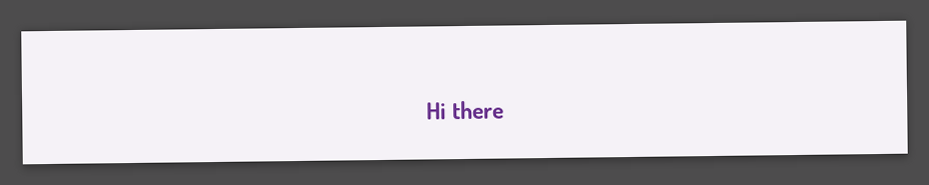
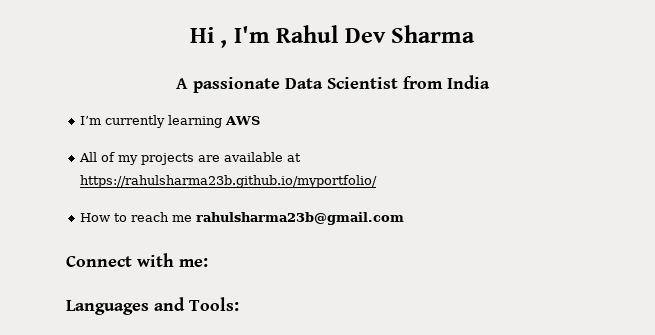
[451,100,504,120] there -> [220,25,476,48] [175,75,490,93] [80,115,261,128] [79,152,302,165] [80,175,378,188] [80,212,405,225] [66,253,208,267] [66,297,239,315] , I'm Rahul Dev Sharma // A passionate Data Scientist from India // I’m currently learning AWS // All of my projects are available at https://rahulsharma23b.github.io/myportfolio/ // How to reach me rahulsharma23b@gmail.com // Connect with me: // Languages and Tools:

